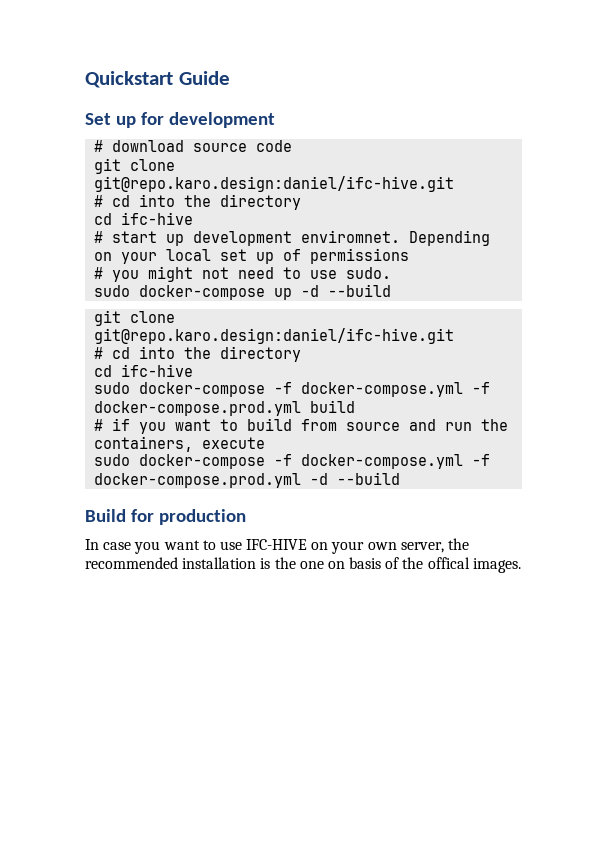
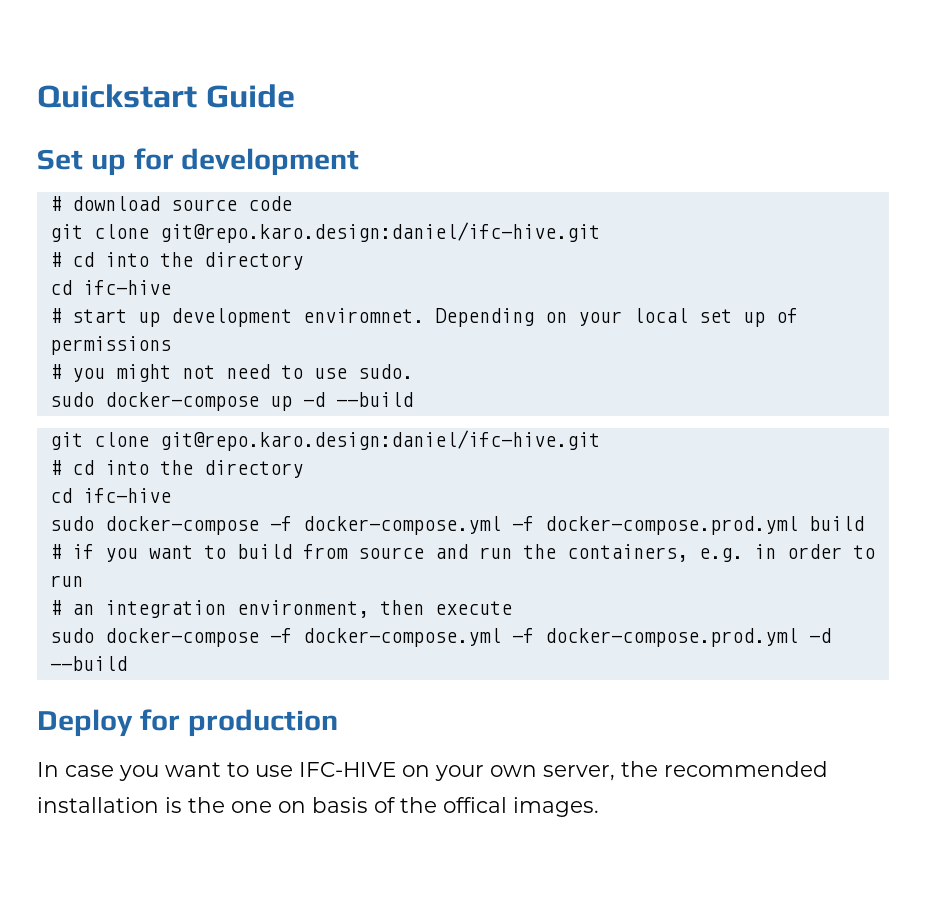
(194, 444) none -> [698,544,875,562] [49,575,83,587] [49,600,424,618] e.g. in order to run // # an integration environment, then
[85,509,126,522] Build -> [37,709,133,737] Deploy

